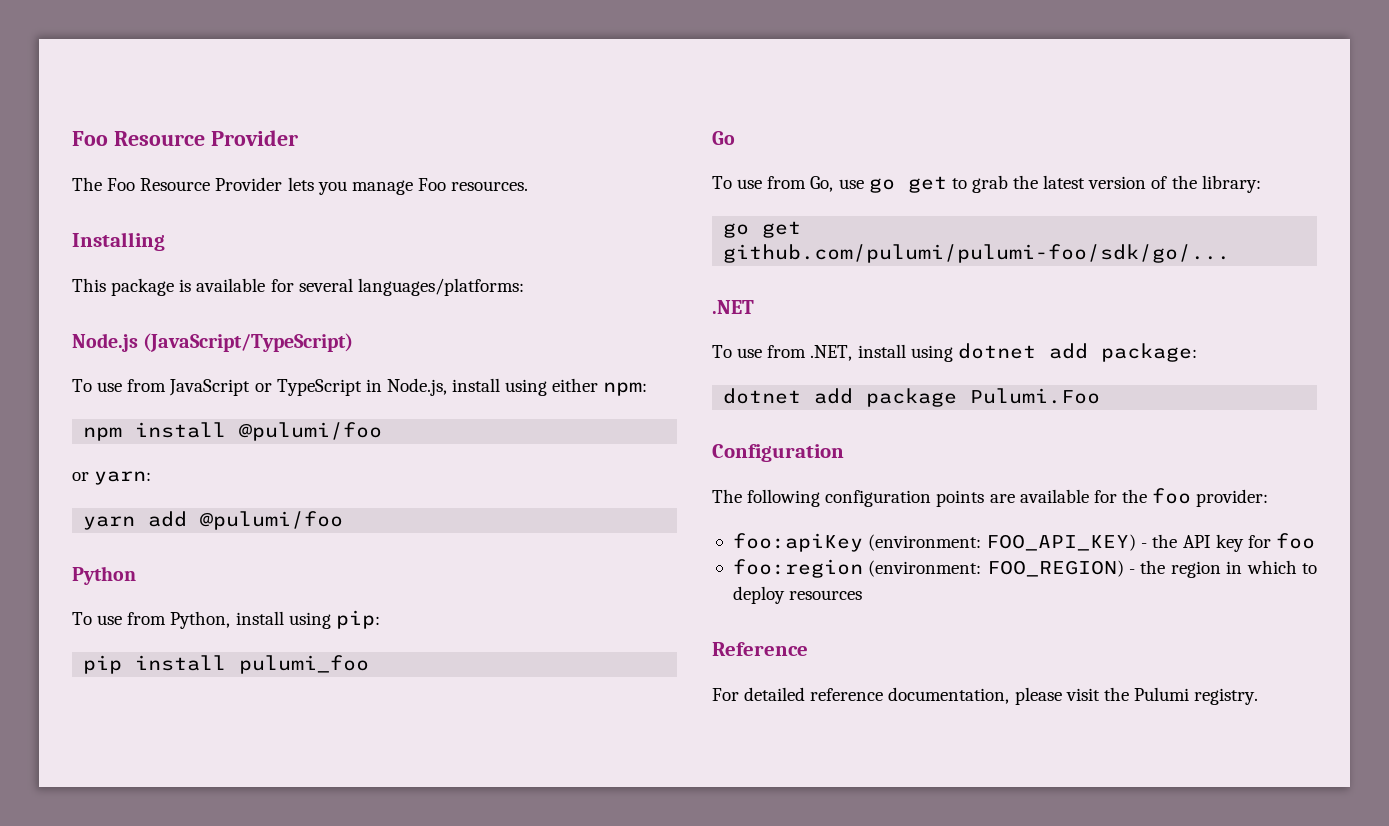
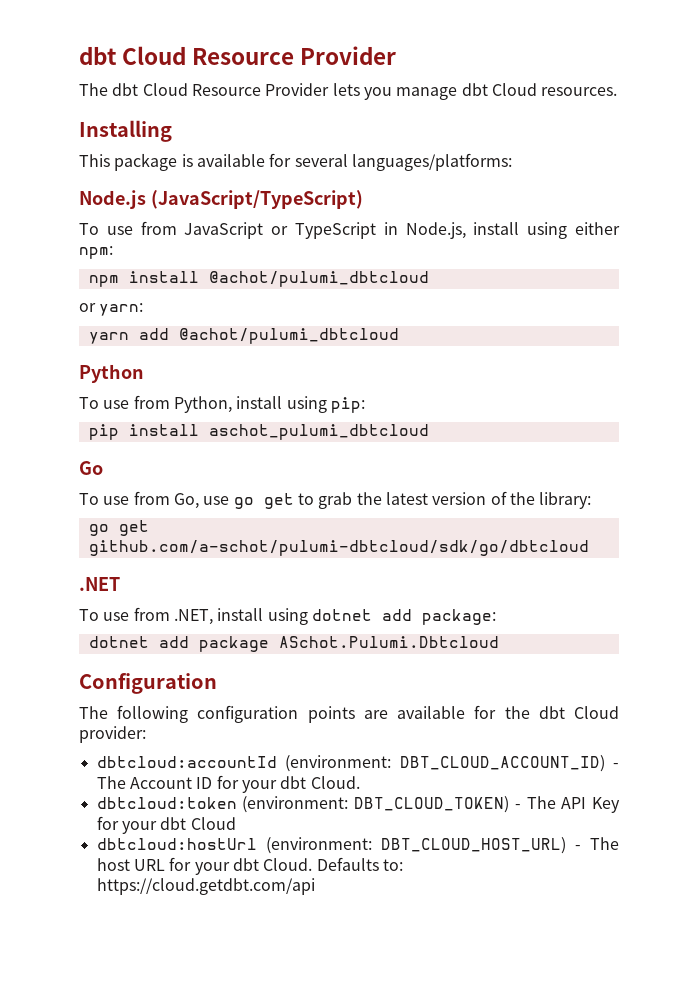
[72,131,108,146] Foo -> [79,46,187,65] dbt Cloud
[107,178,136,191] Foo -> [112,83,188,96] dbt Cloud
[417,178,446,191] Foo -> [461,83,537,96] dbt Cloud
[239,422,383,441] @pulumi/foo -> [208,271,429,287] @achot/pulumi_dbtcloud
[200,511,344,530] @pulumi/foo -> [178,328,399,344] @achot/pulumi_dbtcloud
[239,655,370,674] pulumi_foo -> [208,424,429,440] aschot_pulumi_dbtcloud
[723,244,1231,263] github.com/pulumi/pulumi-foo/sdk/go/... -> [88,540,589,556] github.com/a-schot/pulumi-dbtcloud/sdk/go/dbtcloud
[970,388,1101,404] Pulumi.Foo -> [278,636,499,648] ASchot.Pulumi.Dbtcloud
[1152,488,1192,504] foo -> [538,706,619,719] dbt Cloud
[732,533,1315,552] [732,559,1317,578] [732,586,863,604] [712,642,808,656] [712,687,1259,705] foo:apiKey (environment: FOO_API_KEY) - the API key for foo // foo:region (environment: FOO_REGION) - the region in which to deploy resources // Reference // For detailed reference documentation, please visit the Pulumi registry. -> [96,755,619,772] [96,775,360,793] [96,796,621,813] [96,816,236,834] [96,837,619,854] [96,857,403,875] [96,878,315,895] dbtcloud:accountId (environment: DBT_CLOUD_ACCOUNT_ID) - The Account ID for your dbt Cloud. // dbtcloud:token (environment: DBT_CLOUD_TOKEN) - The API Key for your dbt Cloud // dbtcloud:hostUrl (environment: DBT_CLOUD_HOST_URL) - The host URL for your dbt Cloud. Defaults to: https://cloud.getdbt.com/api

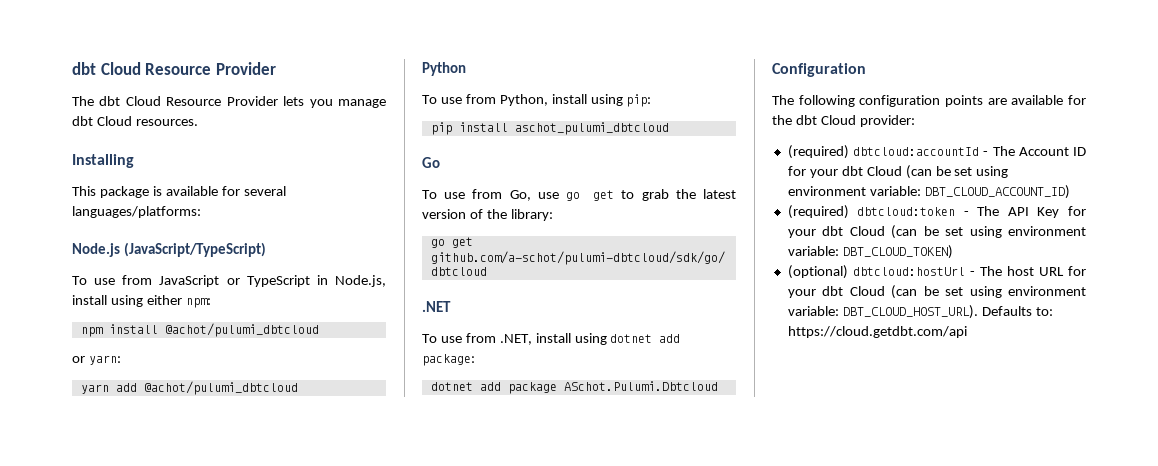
[96,755,605,772] dbtcloud:accountId (environment: DBT_CLOUD_ACCOUNT_ID) -> [787,145,980,159] (required) dbtcloud:accountId
[310,776,360,789] [96,796,510,813] Cloud. // dbtcloud:token (environment: DBT_CLOUD_TOKEN) -> [866,165,1009,179] [787,185,1070,199] [787,205,956,219] Cloud (can be set using environment variable: DBT_CLOUD_ACCOUNT_ID) // (required) dbtcloud:token
[96,837,566,854] // dbtcloud:hostUrl (environment: DBT_CLOUD_HOST_URL) -> [891,225,1086,239] [787,245,953,259] [787,265,965,279] (can be set using environment variable: DBT_CLOUD_TOKEN) // (optional) dbtcloud:hostUrl
[263,858,313,871] Cloud. -> [849,285,1086,299] [787,305,978,319] Cloud (can be set using environment variable: DBT_CLOUD_HOST_URL).

